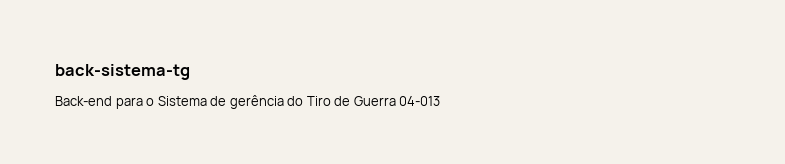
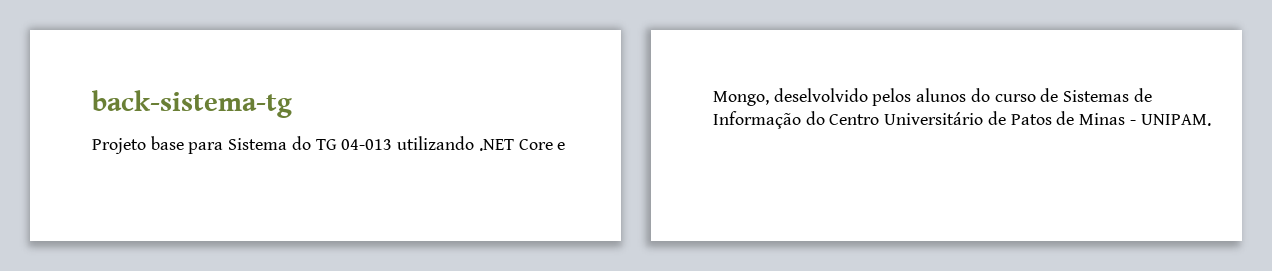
[55,95,441,109] Back-end para o Sistema de gerência do Tiro de Guerra 04-013 -> [92,136,566,154] [713,88,1152,106] [713,111,1211,129] Projeto base para Sistema do TG 04-013 utilizando .NET Core e Mongo, deselvolvido pelos alunos do curso de Sistemas de Informação do Centro Universitário de Patos de Minas - UNIPAM.

